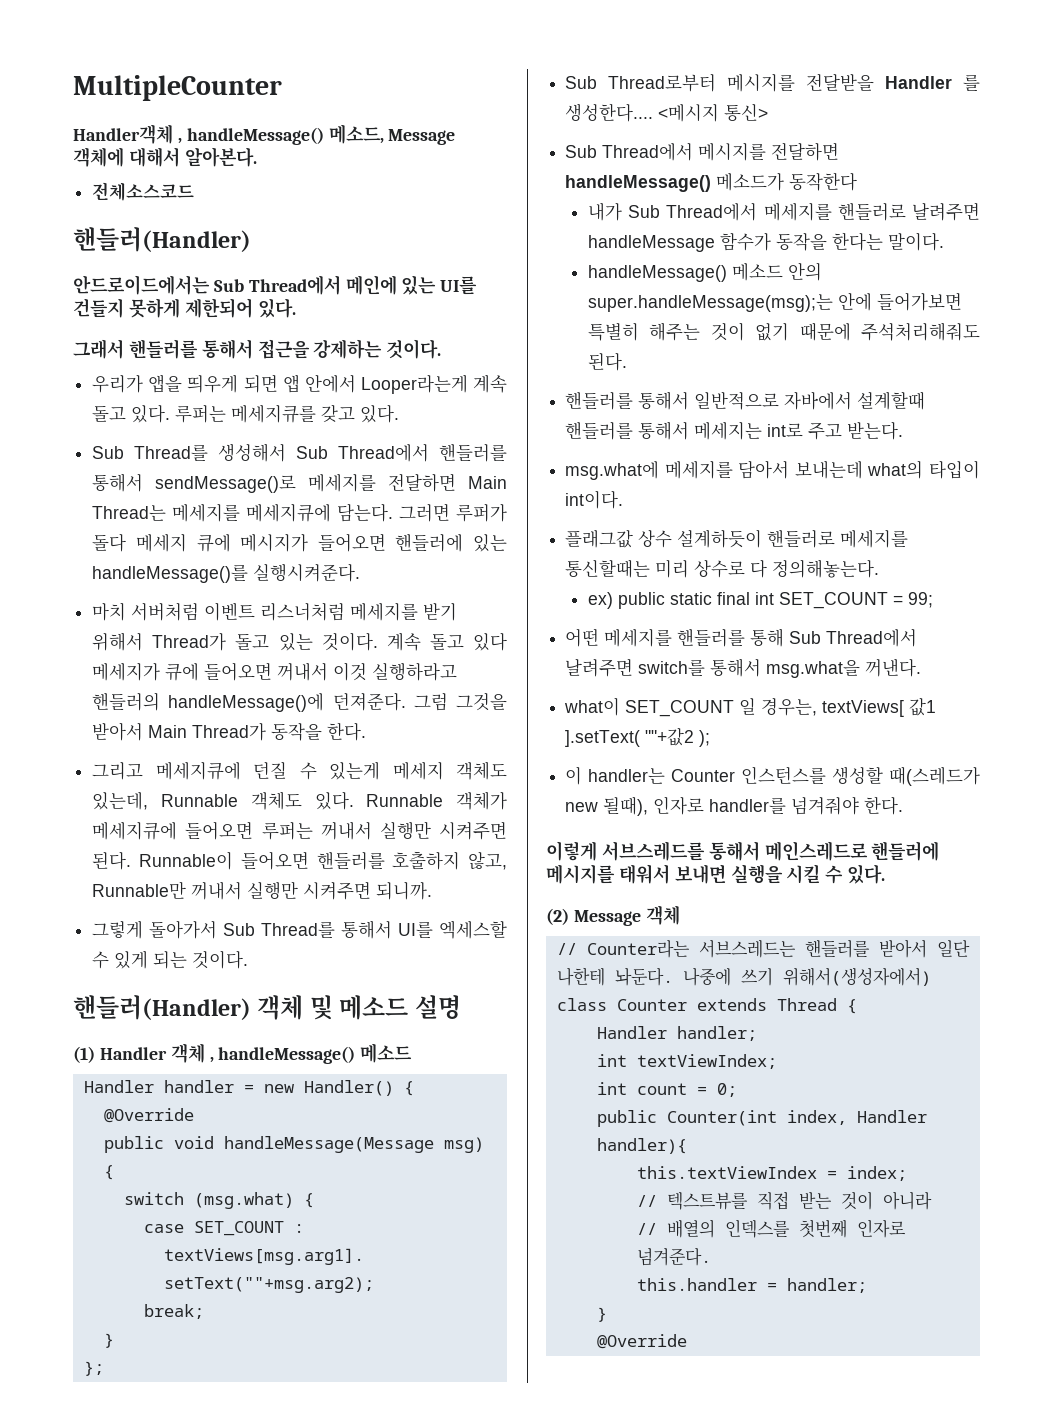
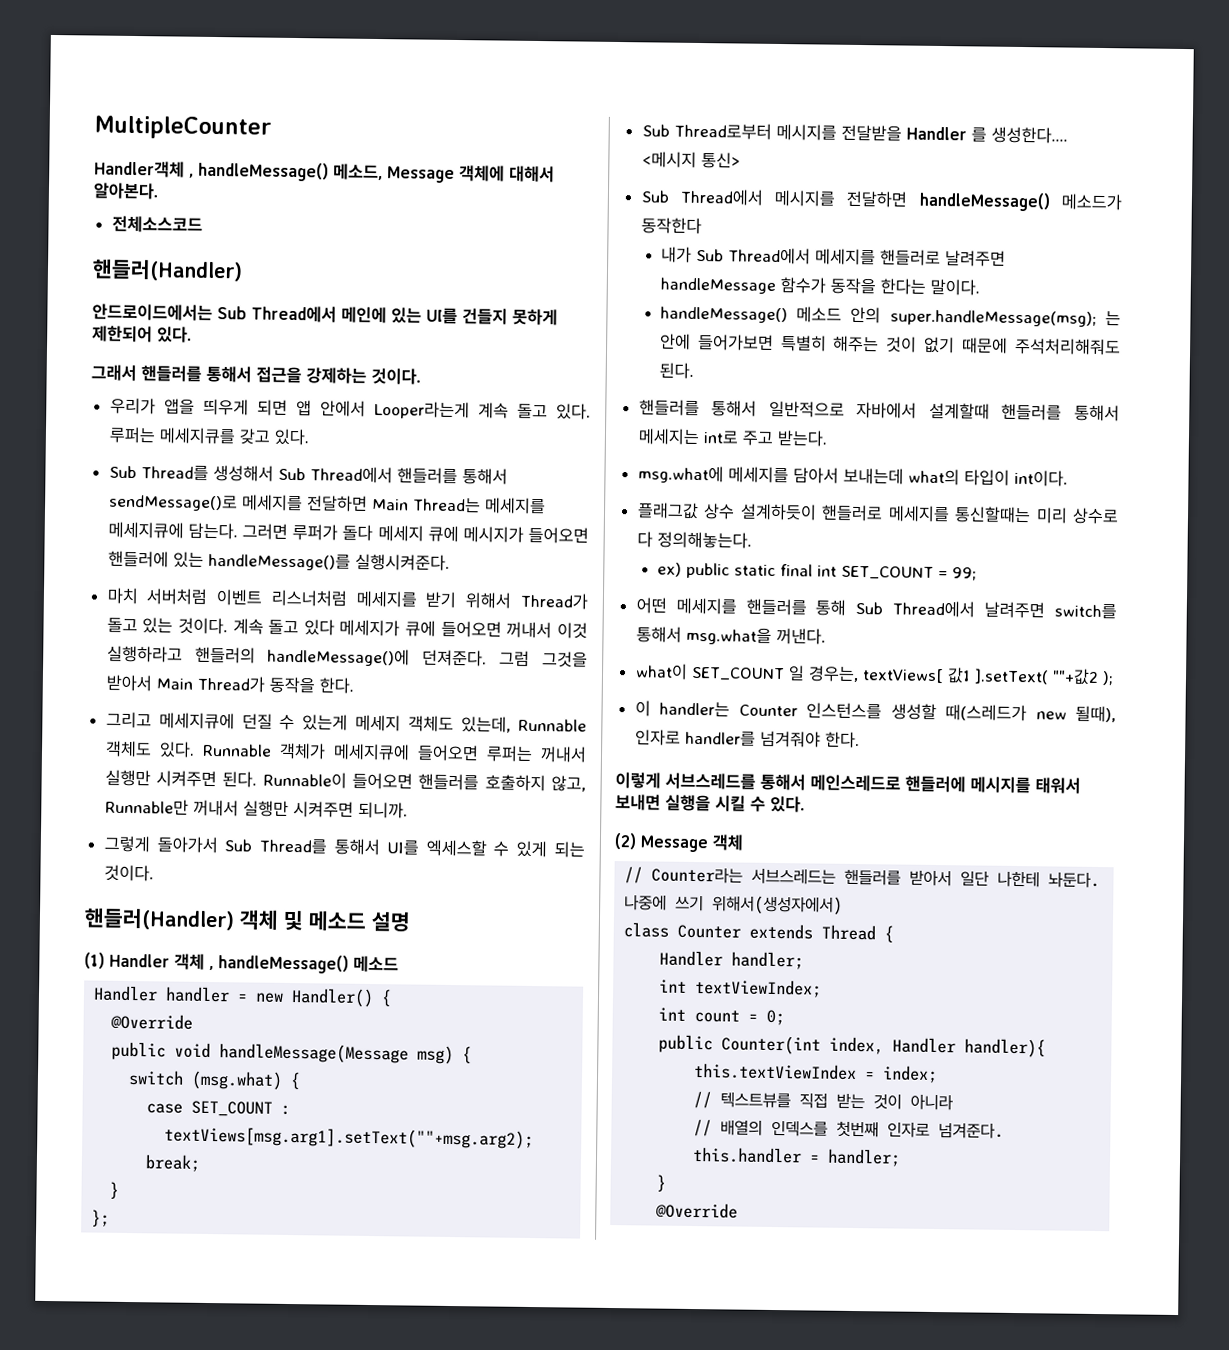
[587,294,833,312] super.handleMessage(msg);는 -> [889,309,1121,327] super.handleMessage(msg); 는

